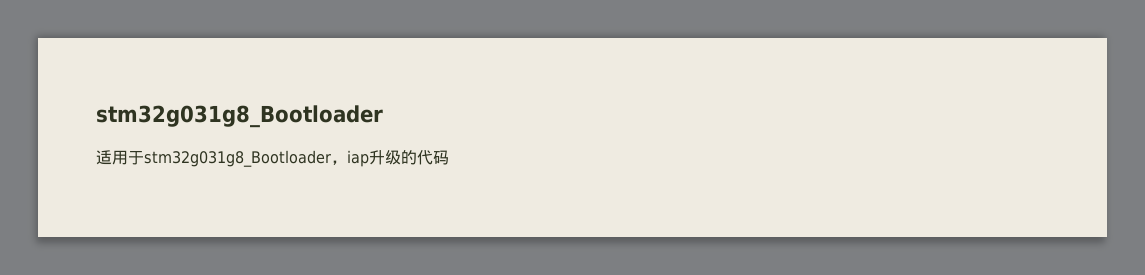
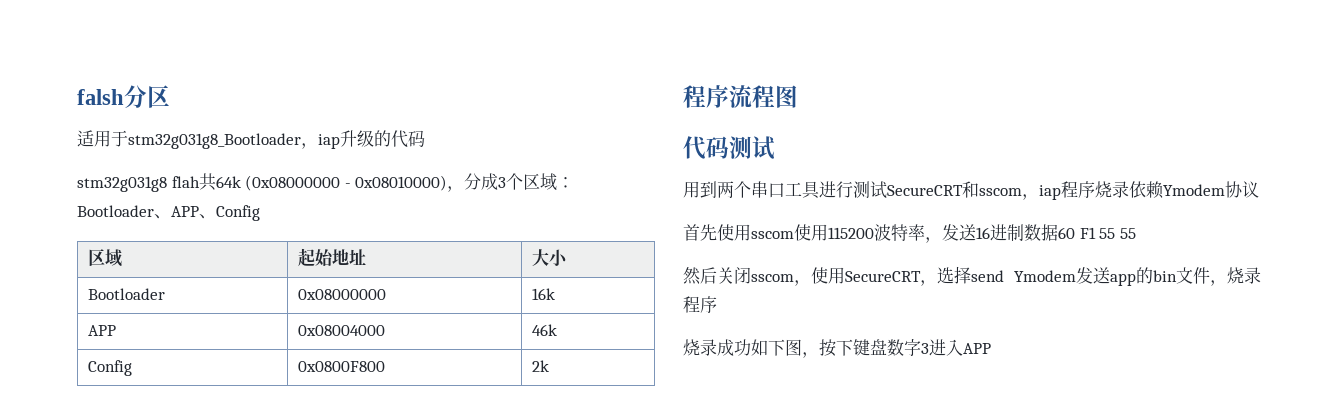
[96,105,383,128] stm32g031g8_Bootloader -> [77,85,170,108] falsh分区
(449, 157) none -> [77,173,575,192] [77,205,260,221] [88,249,123,267] [298,248,367,267] [532,249,569,266] [88,288,166,300] [298,289,387,300] [532,288,556,300] [88,325,117,336] [298,325,386,336] [532,324,558,336] [88,360,133,376] [298,361,386,372] [532,360,550,372] [683,85,798,108] [683,136,775,160] [683,181,1259,200] [683,224,1136,243] [683,266,1261,286] [683,296,717,313] [683,339,991,358] // stm32g031g8 flah共64k (0x08000000 - 0x08010000)，分成3个区域：Bootloader、APP、Config // 区域 | 起始地址 | 大小 // Bootloader | 0x08000000 | 16k // APP | 0x08004000 | 46k // Config | 0x0800F800 | 2k // 程序流程图 // 代码测试 // 用到两个串口工具进行测试SecureCRT和sscom，iap程序烧录依赖Ymodem协议 // 首先使用sscom使用115200波特率，发送16进制数据60 F1 55 55 // 然后关闭sscom，使用SecureCRT，选择send Ymodem发送app的bin文件，烧录程序 // 烧录成功如下图，按下键盘数字3进入APP

